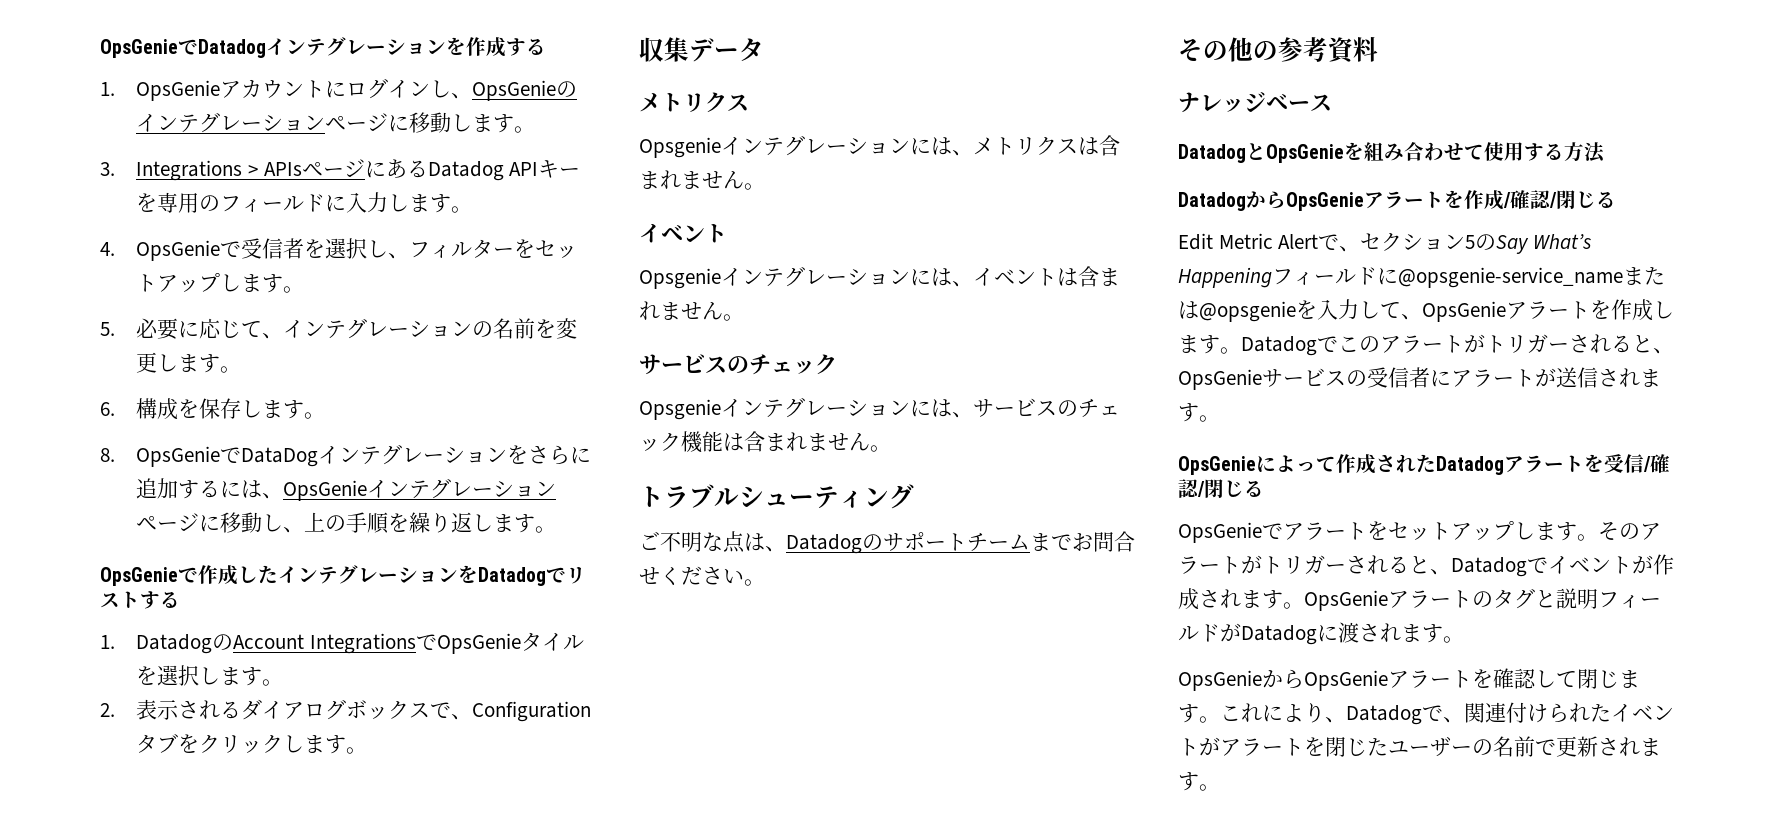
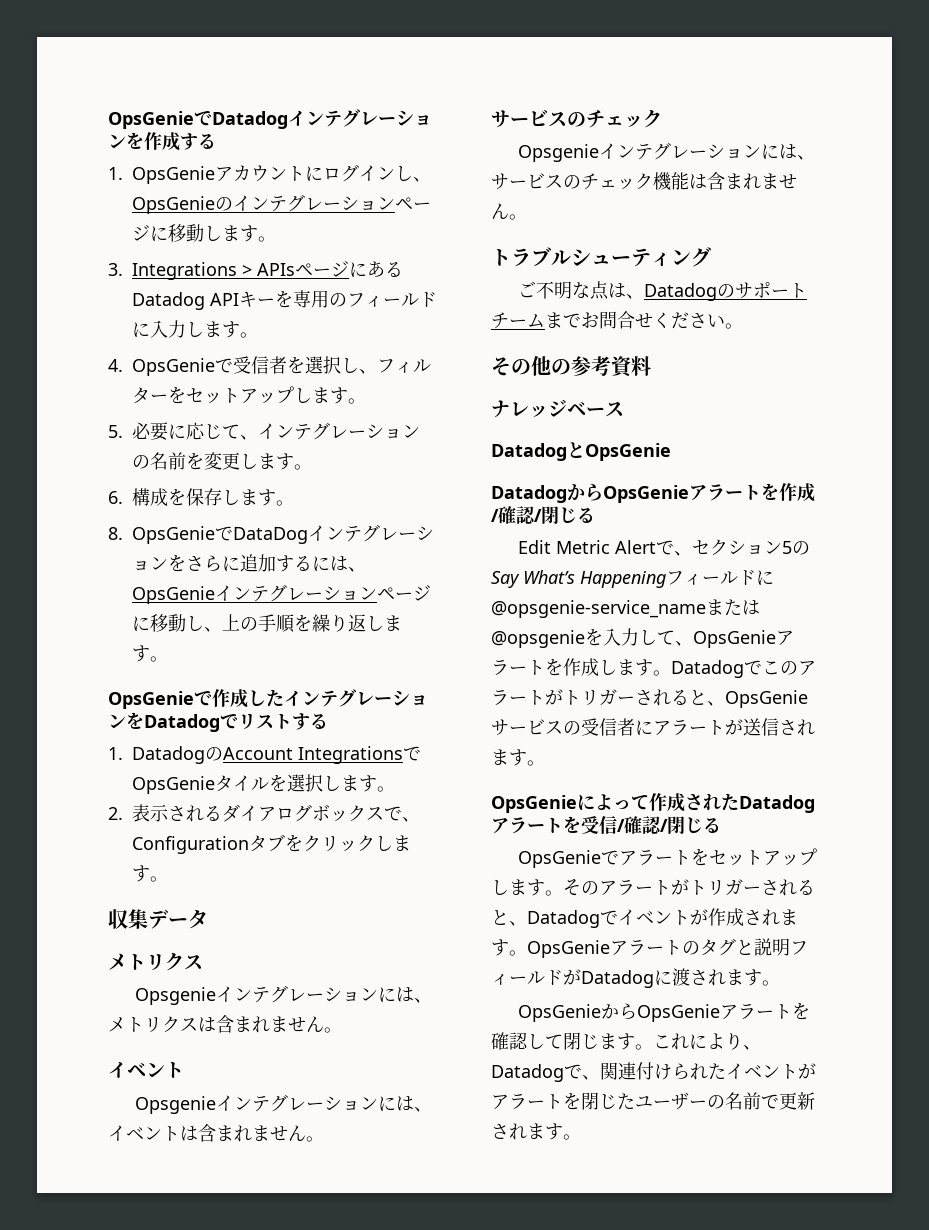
[1344,142,1605,163] を組み合わせて使用する方法 -> (671, 452) none

